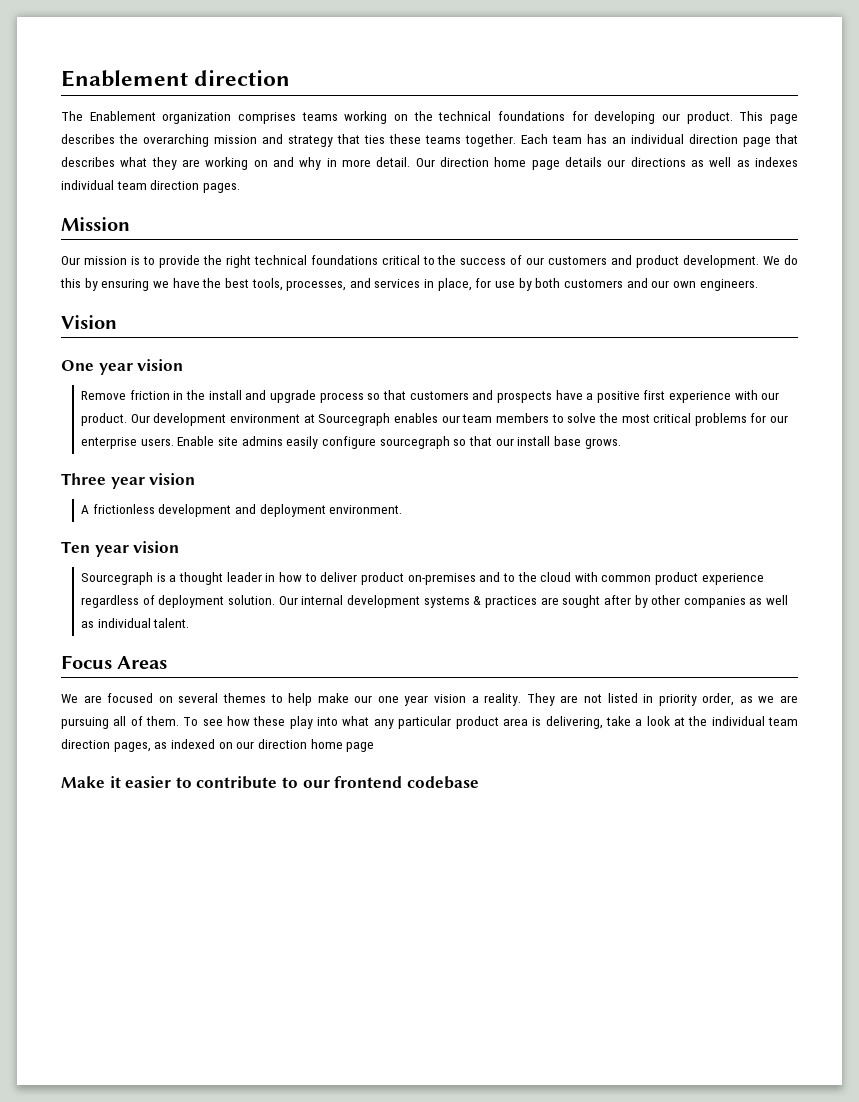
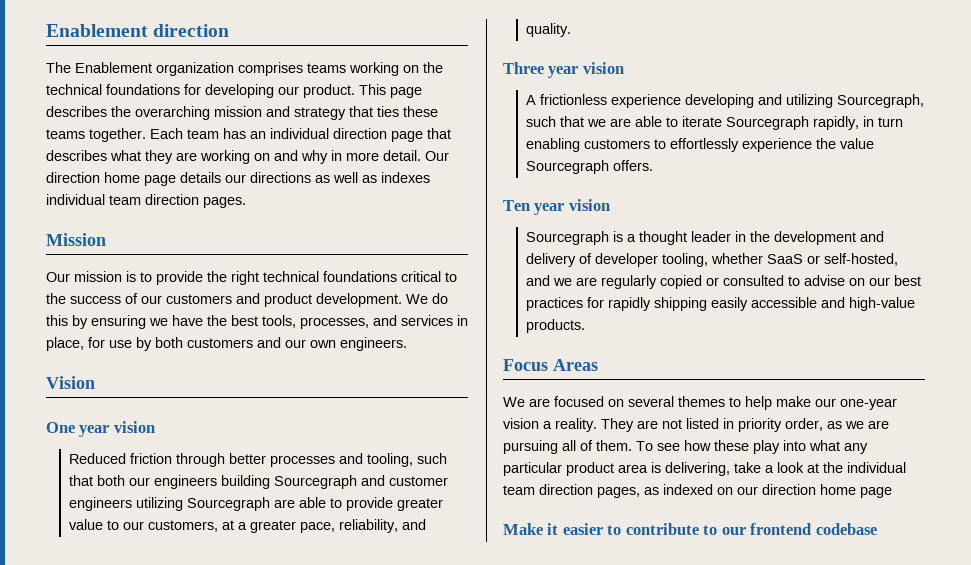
[81,390,780,403] [81,413,789,426] [81,436,621,449] Remove friction in the install and upgrade process so that customers and prospects have a positive first experience with our product. Our development environment at Sourcegraph enables our team members to solve the most critical problems for our enterprise users. Enable site admins easily configure sourcegraph so that our install base grows. -> [68,453,447,467] [68,475,448,489] [68,497,443,511] [68,519,426,533] [525,23,571,37] Reduced friction through better processes and tooling, such that both our engineers building Sourcegraph and customer engineers utilizing Sourcegraph are able to provide greater value to our customers, at a greater pace, reliability, and quality.
[158,504,403,517] development and deployment environment. -> [610,94,924,108] [525,116,903,130] [525,138,874,152] [525,160,653,174] experience developing and utilizing Sourcegraph, such that we are able to iterate Sourcegraph rapidly, in turn enabling customers to effortlessly experience the value Sourcegraph offers.
[279,572,764,585] [81,595,789,608] [81,618,190,628] how to deliver product on-premises and to the cloud with common product experience regardless of deployment solution. Our internal development systems & practices are sought after by other companies as well as individual talent. -> [749,231,884,245] [525,253,898,267] [525,275,921,289] [525,297,915,311] [525,319,585,333] the development and delivery of developer tooling, whether SaaS or self-hosted, and we are regularly copied or consulted to advise on our best practices for rapidly shipping easily accessible and high-value products.
[377,695,429,706] one year -> [840,398,897,410] one-year

